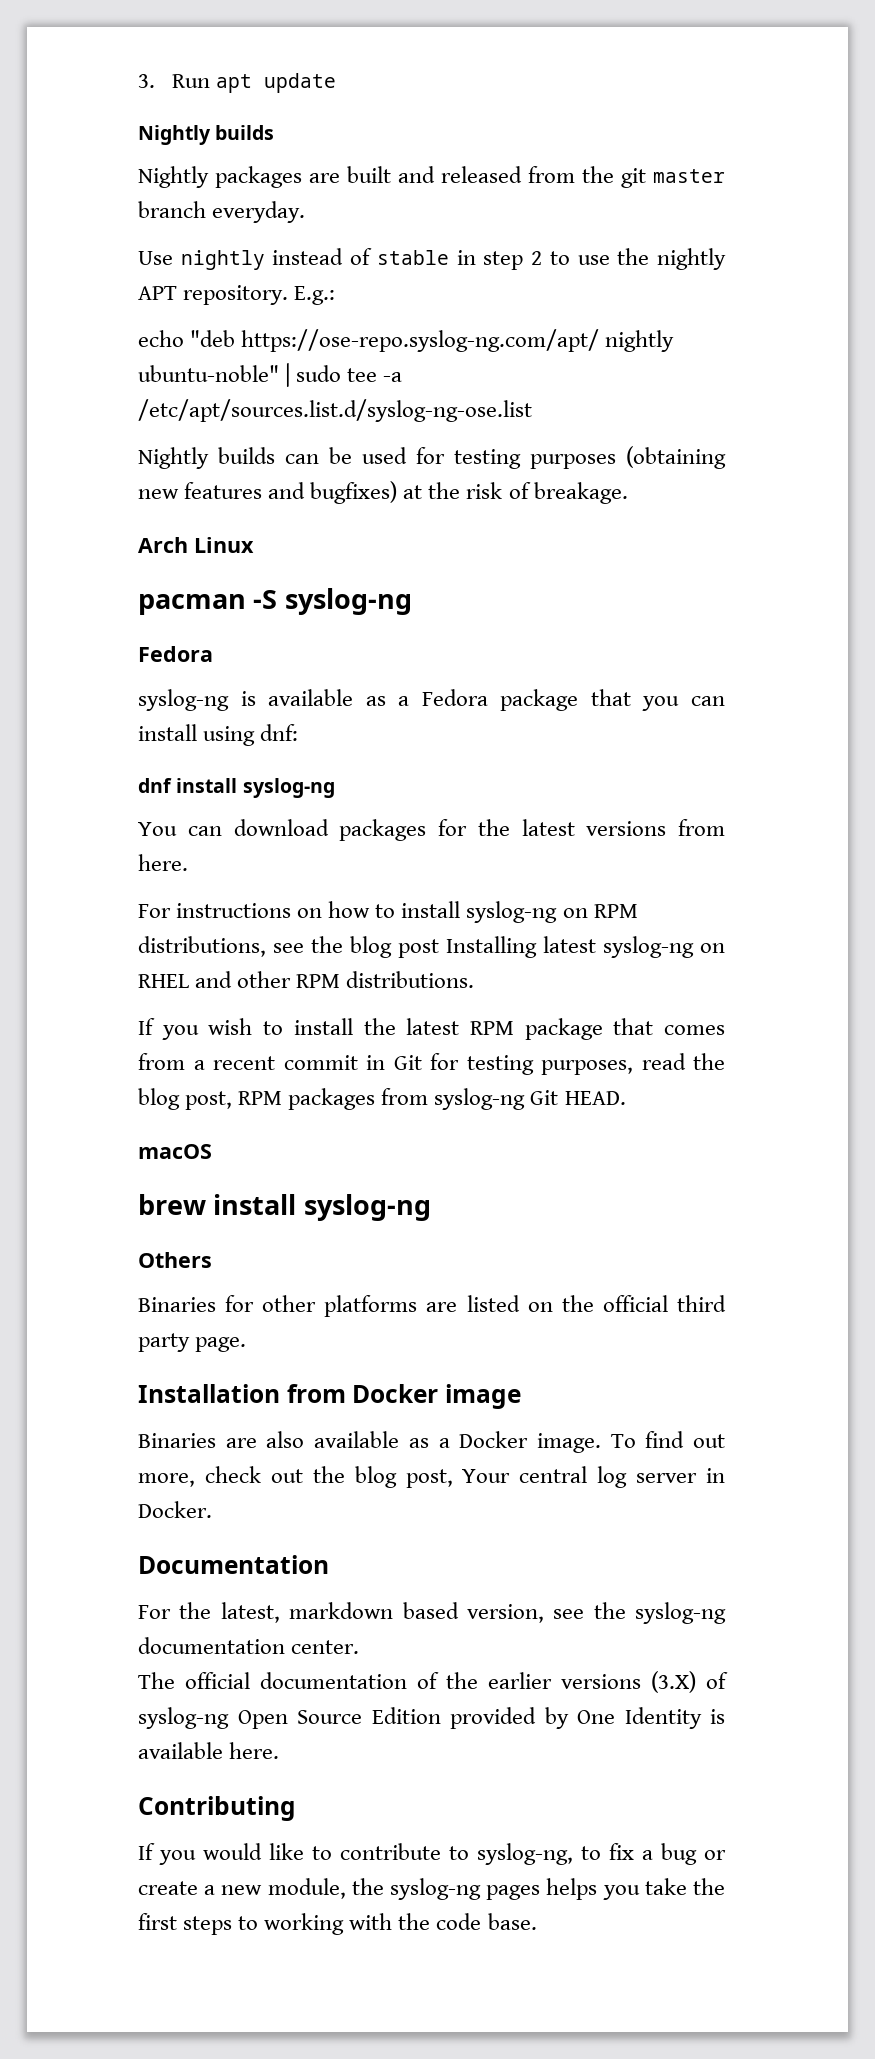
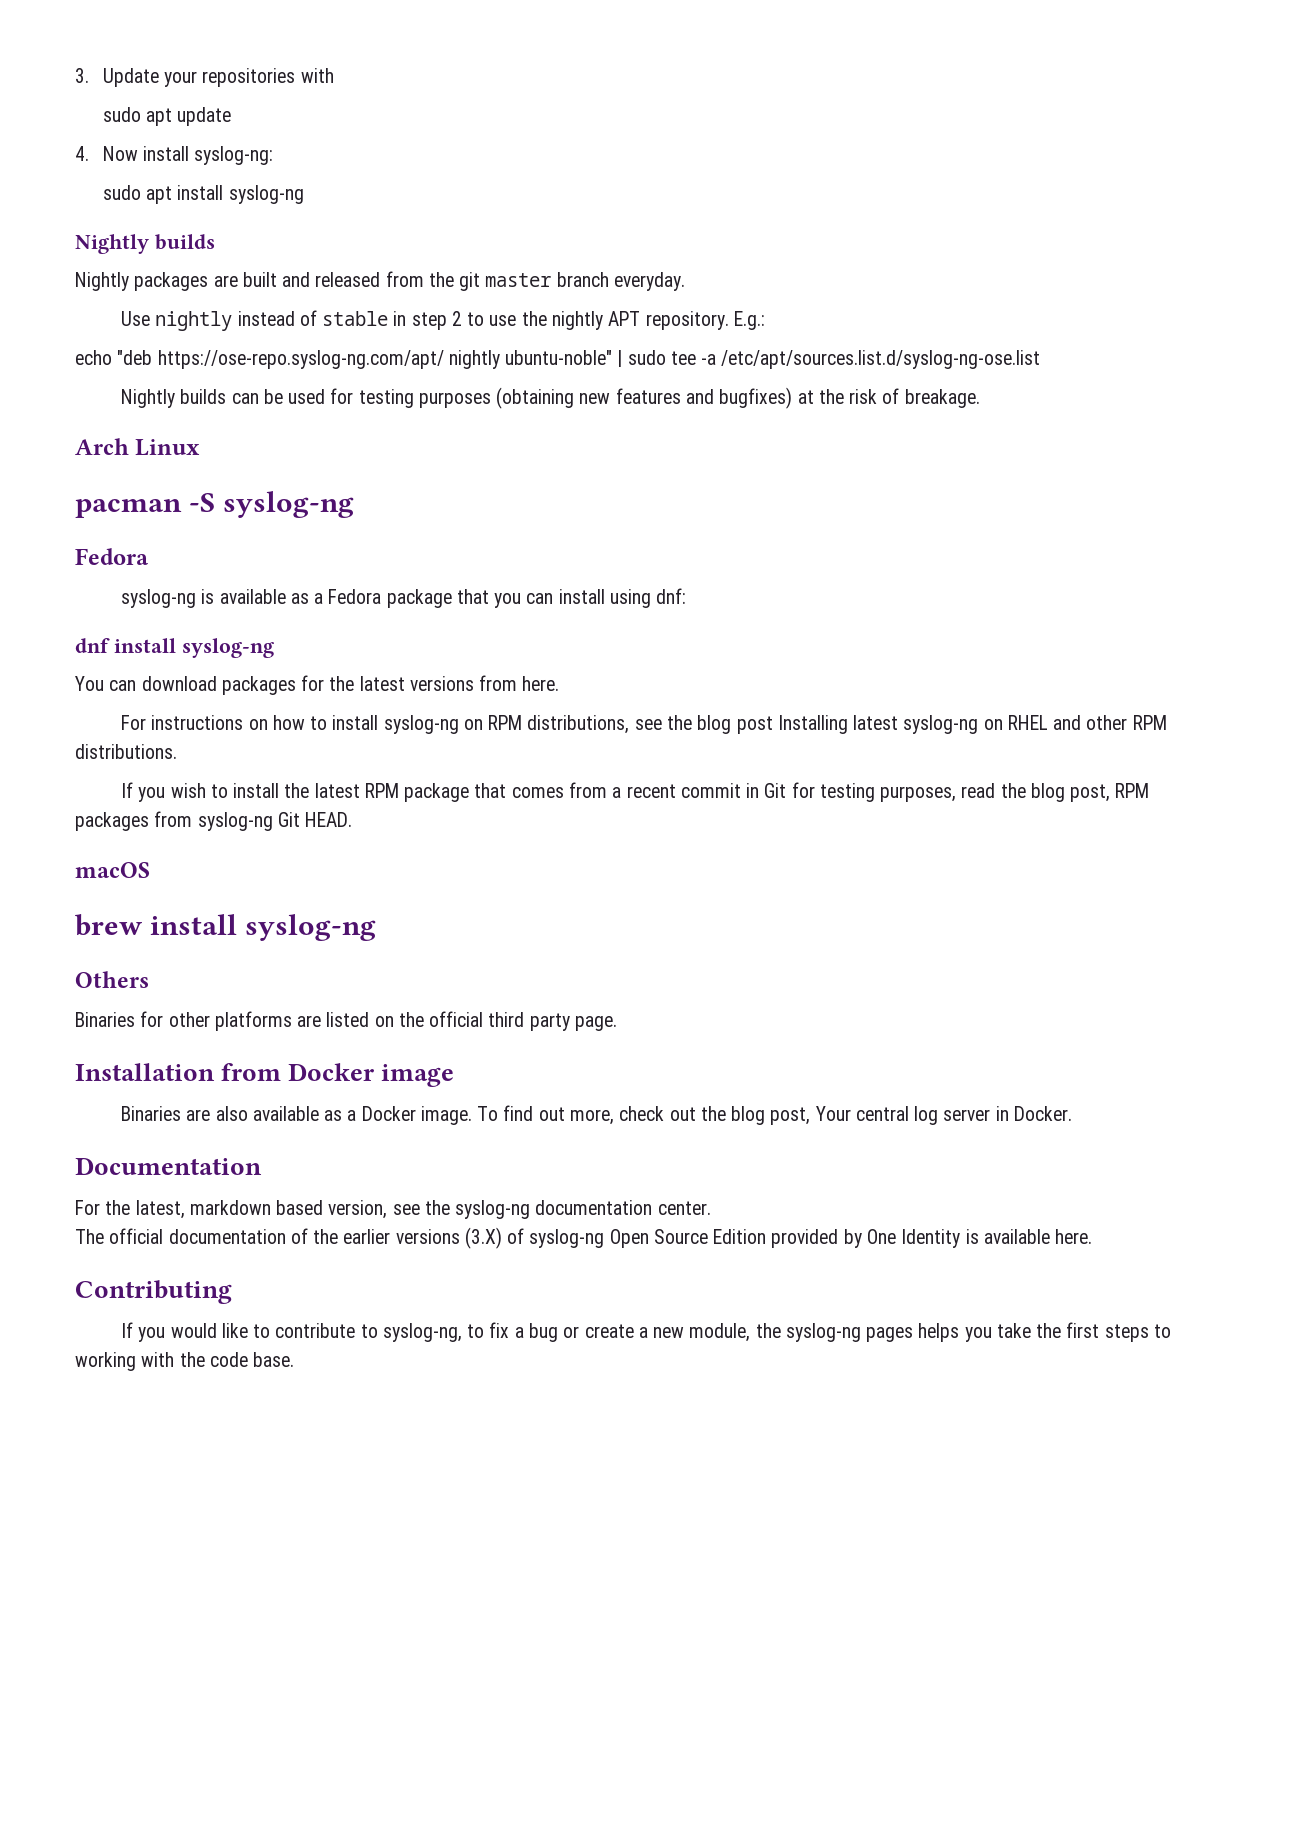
[171,73,337,93] Run apt update -> [102,68,334,87] [102,107,232,126] [75,146,274,165] [102,185,304,204] Update your repositories with // sudo apt update // 4. Now install syslog-ng: // sudo apt install syslog-ng

